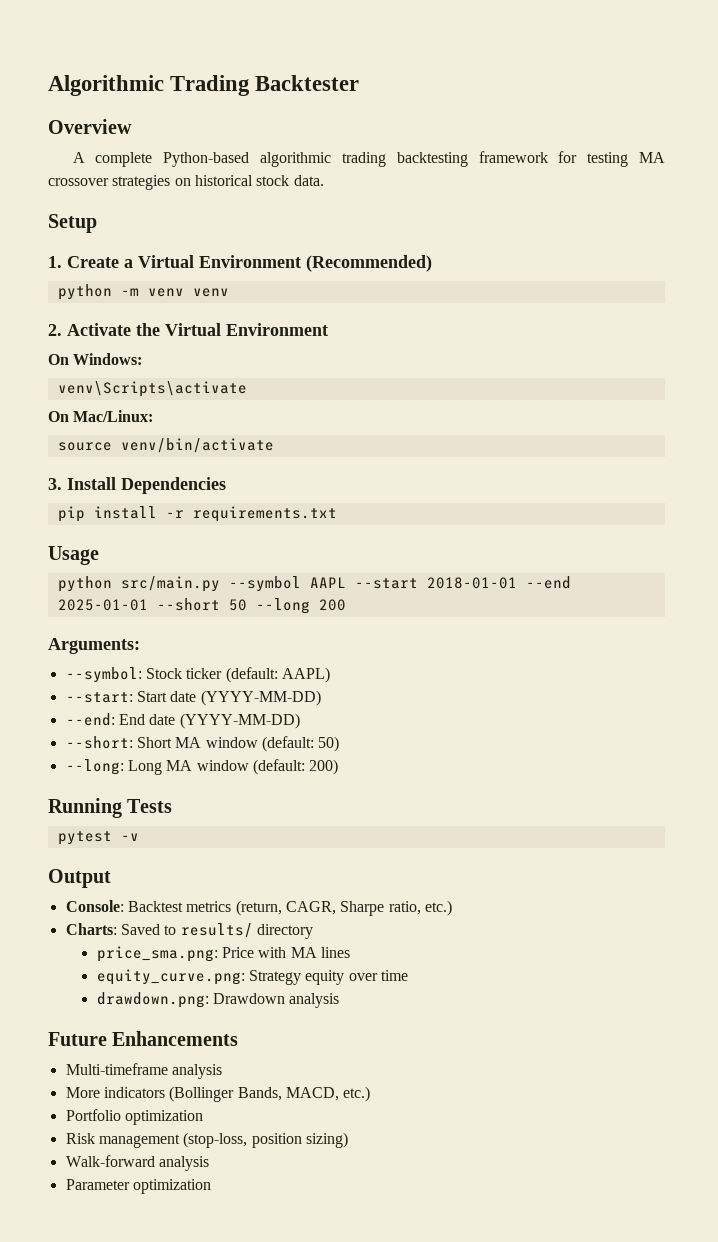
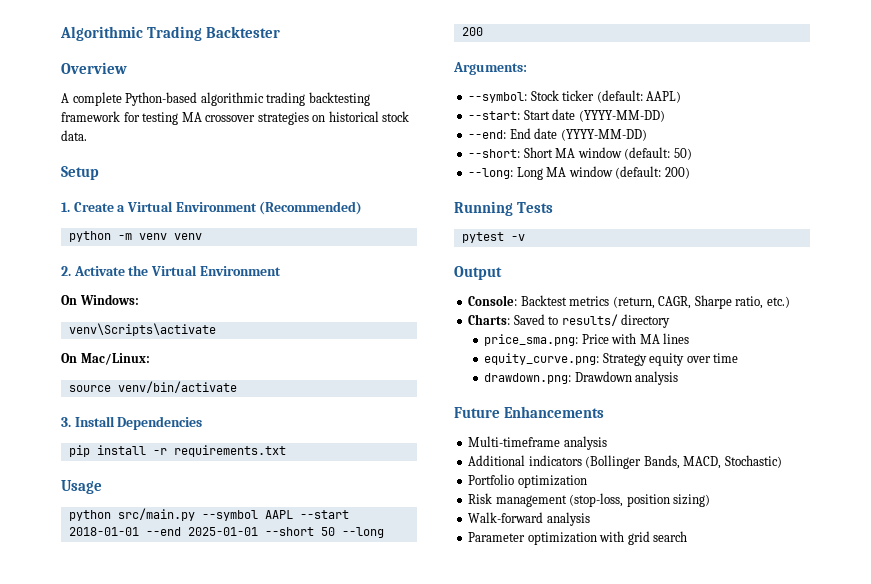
[65,1087,100,1098] More -> [468,455,526,466] Additional
[343,1086,371,1102] etc.) -> [724,455,782,468] Stochastic)
(211, 1186) none -> [599,531,688,545] with grid search

